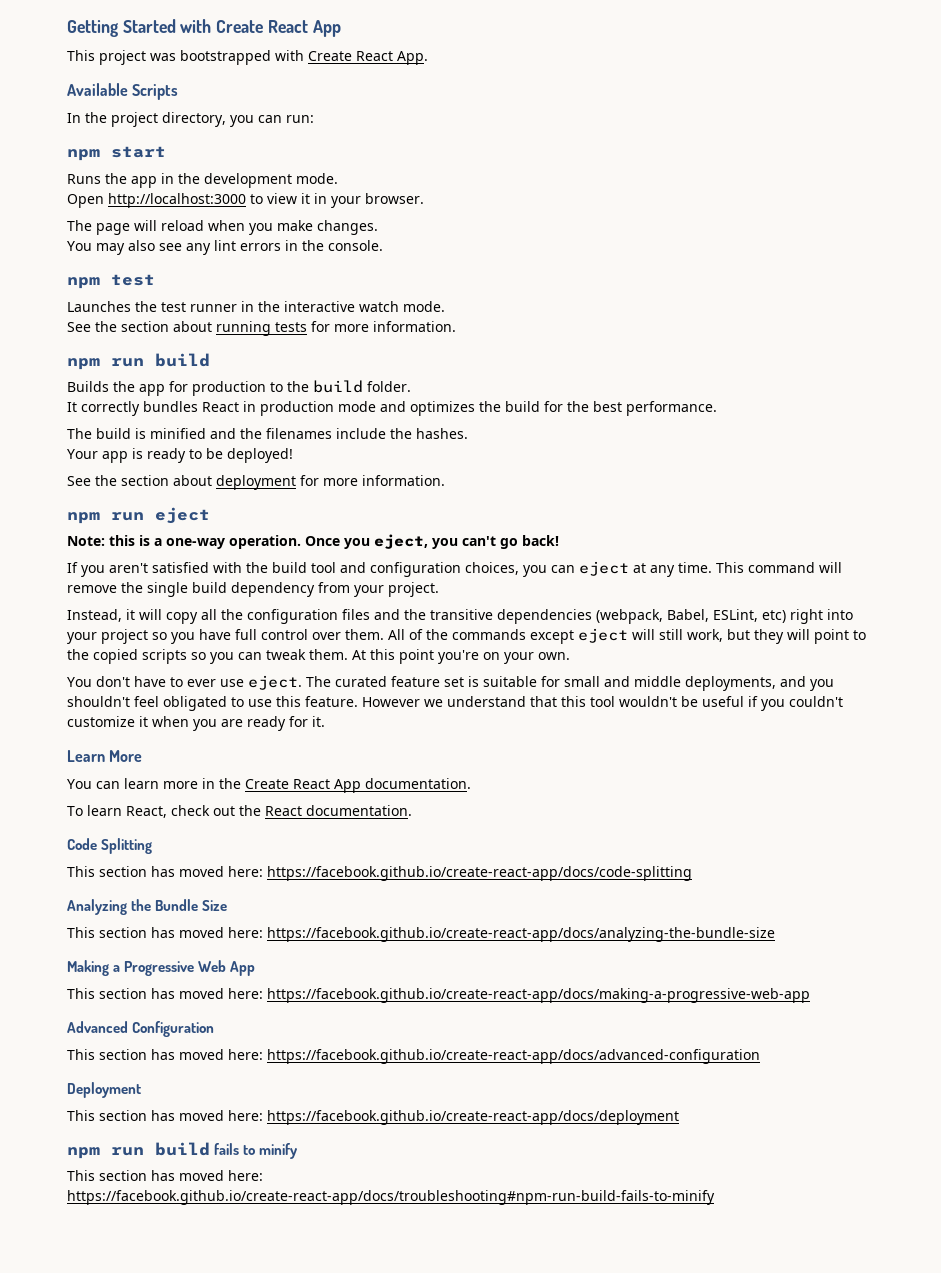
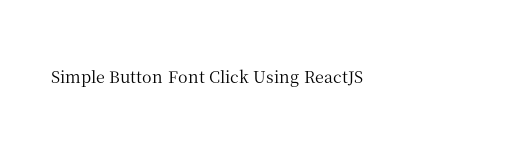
[67,19,341,37] [67,50,428,65] [67,83,179,100] [67,112,314,127] [67,146,166,161] [67,173,338,188] [67,193,424,208] [67,220,378,235] [67,240,383,255] [67,274,155,289] [67,301,445,312] [67,321,456,336] [67,353,210,370] [67,380,411,396] [67,401,717,416] [67,428,468,439] [67,448,293,463] [67,475,445,490] [67,507,210,524] [67,534,559,549] [67,561,842,577] [67,582,439,597] [67,609,853,624] [67,628,866,644] [67,649,570,664] [67,675,834,691] [67,696,843,711] [67,716,325,731] [67,750,143,762] [67,778,471,793] [67,805,412,818] [67,838,153,854] [67,866,692,881] [67,899,228,915] [67,927,775,942] [67,960,256,976] [67,988,810,1003] [67,1021,215,1037] [67,1049,760,1064] [67,1082,141,1098] [67,1110,679,1125] [67,1142,299,1159] [67,1170,263,1181] [67,1190,715,1205] Getting Started with Create React App // This project was bootstrapped with Create React App. // Available Scripts // In the project directory, you can run: // npm start // Runs the app in the development mode. // Open http://localhost:3000 to view it in your browser. // The page will reload when you make changes. // You may also see any lint errors in the console. // npm test // Launches the test runner in the interactive watch mode. // See the section about running tests for more information. // npm run build // Builds the app for production to the build folder. // It correctly bundles React in production mode and optimizes the build for the best performance. // The build is minified and the filenames include the hashes. // Your app is ready to be deployed! // See the section about deployment for more information. // npm run eject // Note: this is a one-way operation. Once you eject, you can't go back! // If you aren't satisfied with the build tool and configuration choices, you can eject at any time. This command will remove the single build dependency from your project. // Instead, it will copy all the configuration files and the transitive dependencies (webpack, Babel, ESLint, etc) right into your project so you have full control over them. All of the commands except eject will still work, but they will point to the copied scripts so you can tweak them. At this point you're on your own. // You don't have to ever use eject. The curated feature set is suitable for small and middle deployments, and you shouldn't feel obligated to use this feature. However we understand that this tool wouldn't be useful if you couldn't customize it when you are ready for it. // Learn More // You can learn more in the Create React App documentation. // To learn React, check out the React documentation. // Code Splitting // This section has moved here: https://facebook.github.io/create-react-app/docs/code-splitting // Analyzing the Bundle Size // This section has moved here: https://facebook.github.io/create-react-app/docs/analyzing-the-bundle-size // Making a Progressive Web App // This section has moved here: https://facebook.github.io/create-react-app/docs/making-a-progressive-web-app // Advanced Configuration // This section has moved here: https://facebook.github.io/create-react-app/docs/advanced-configuration // Deployment // This section has moved here: https://facebook.github.io/create-react-app/docs/deployment // npm run build fails to minify // This section has moved here: https://facebook.github.io/create-react-app/docs/troubleshooting#npm-run-build-fails-to-minify -> [51,69,363,87] Simple Button Font Click Using ReactJS

